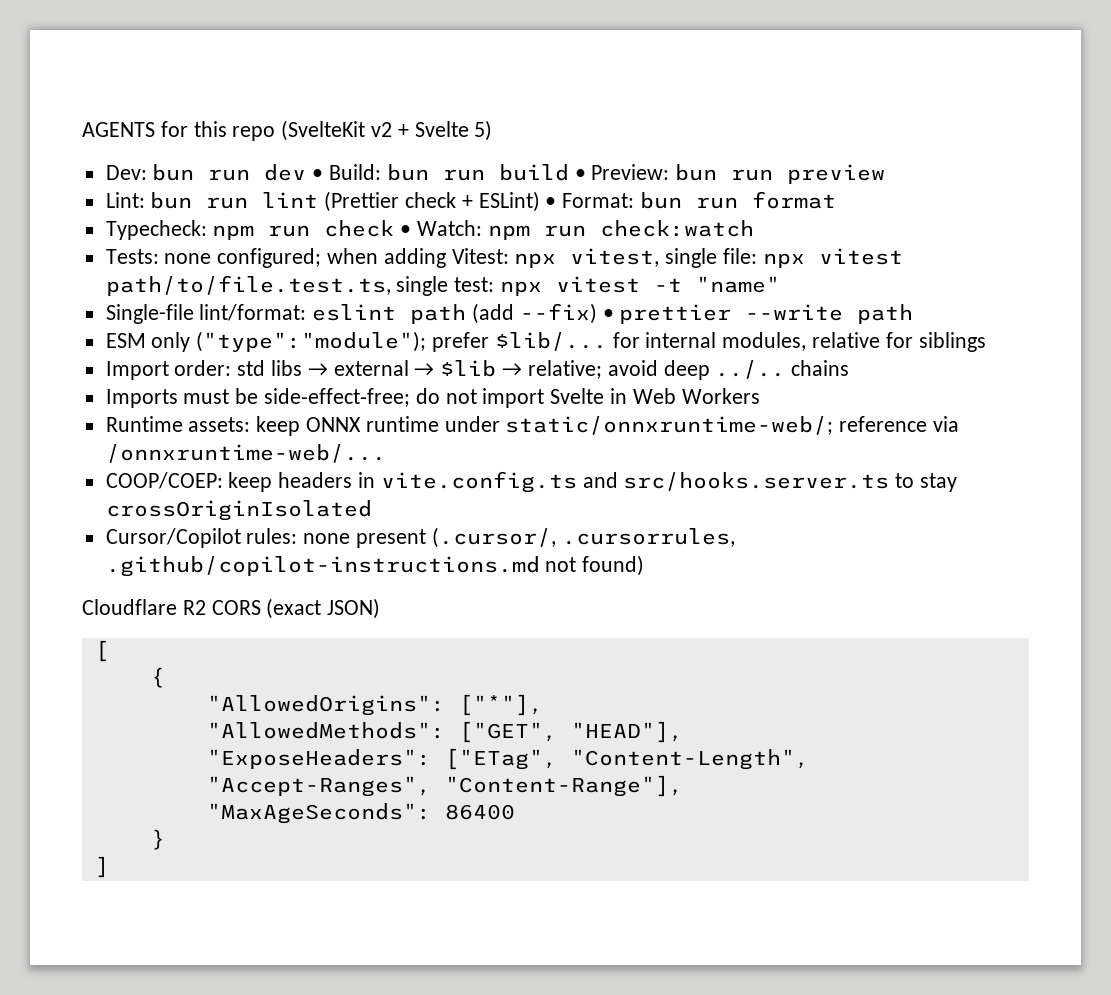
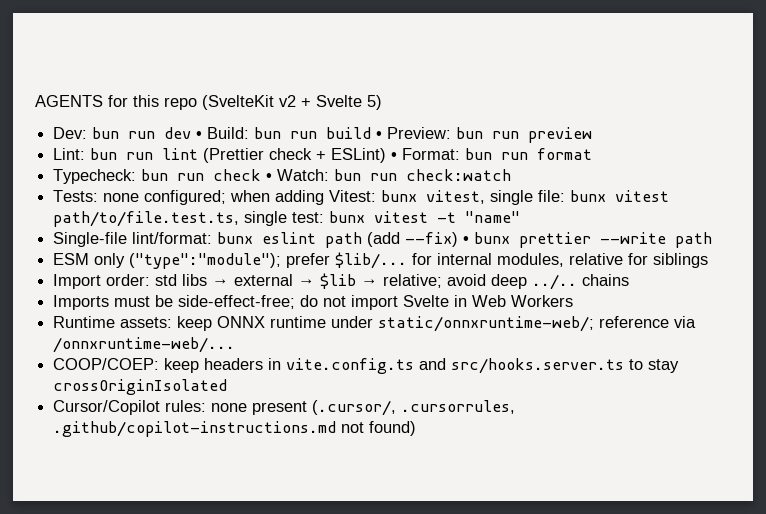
[212,225,255,240] npm -> [141,169,169,181] bun
[487,225,530,240] npm -> [334,169,362,181] bun
[514,253,557,268] npx -> [381,190,418,202] bunx
[762,253,805,268] npx -> [570,190,607,202] bunx
[500,281,543,296] npx -> [329,211,366,223] bunx
(307, 312) none -> [217,232,254,244] bunx
(614, 314) none -> [474,232,511,244] bunx
[82,598,381,619] [94,640,109,662] [150,667,165,688] [206,694,543,716] [206,721,683,743] [206,748,809,770] [206,775,683,797] [206,803,515,824] [150,829,165,850] [94,856,109,878] // Cloudflare R2 CORS (exact JSON) // [ // { // "AllowedOrigins": ["*"], // "AllowedMethods": ["GET", "HEAD"], // "ExposeHeaders": ["ETag", "Content-Length", "Accept-Ranges", "Content-Range"], // "MaxAgeSeconds": 86400 // } // ] -> (417, 428) none

